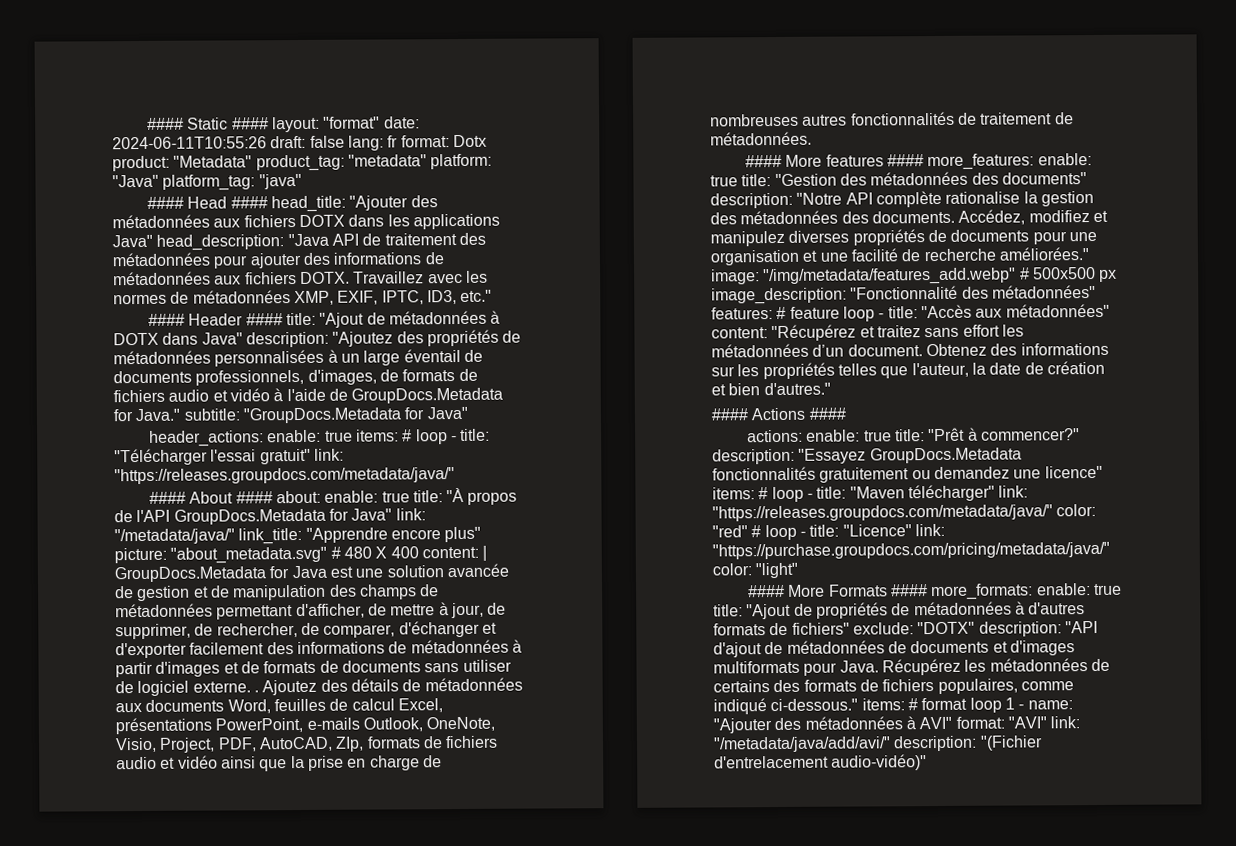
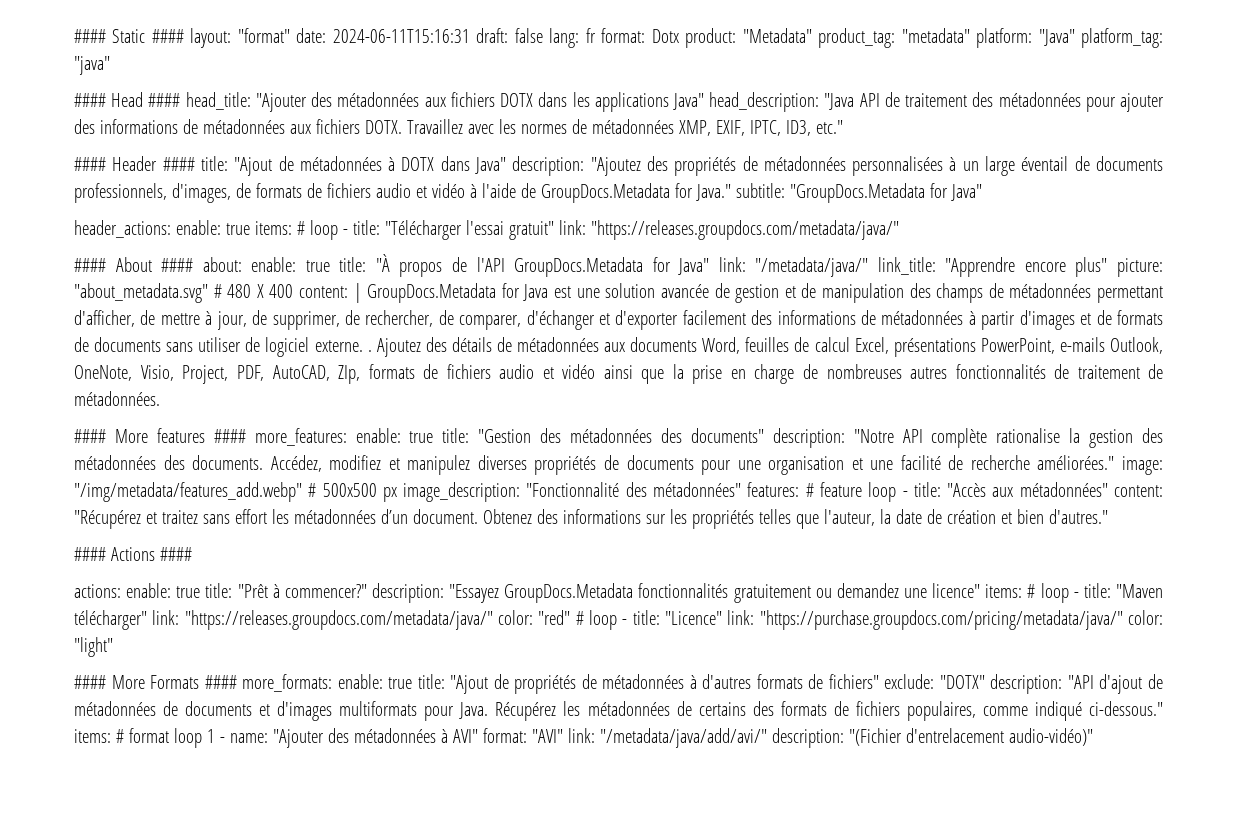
[112,136,267,150] 2024-06-11T10:55:26 -> [332,29,470,43] 2024-06-11T15:16:31

